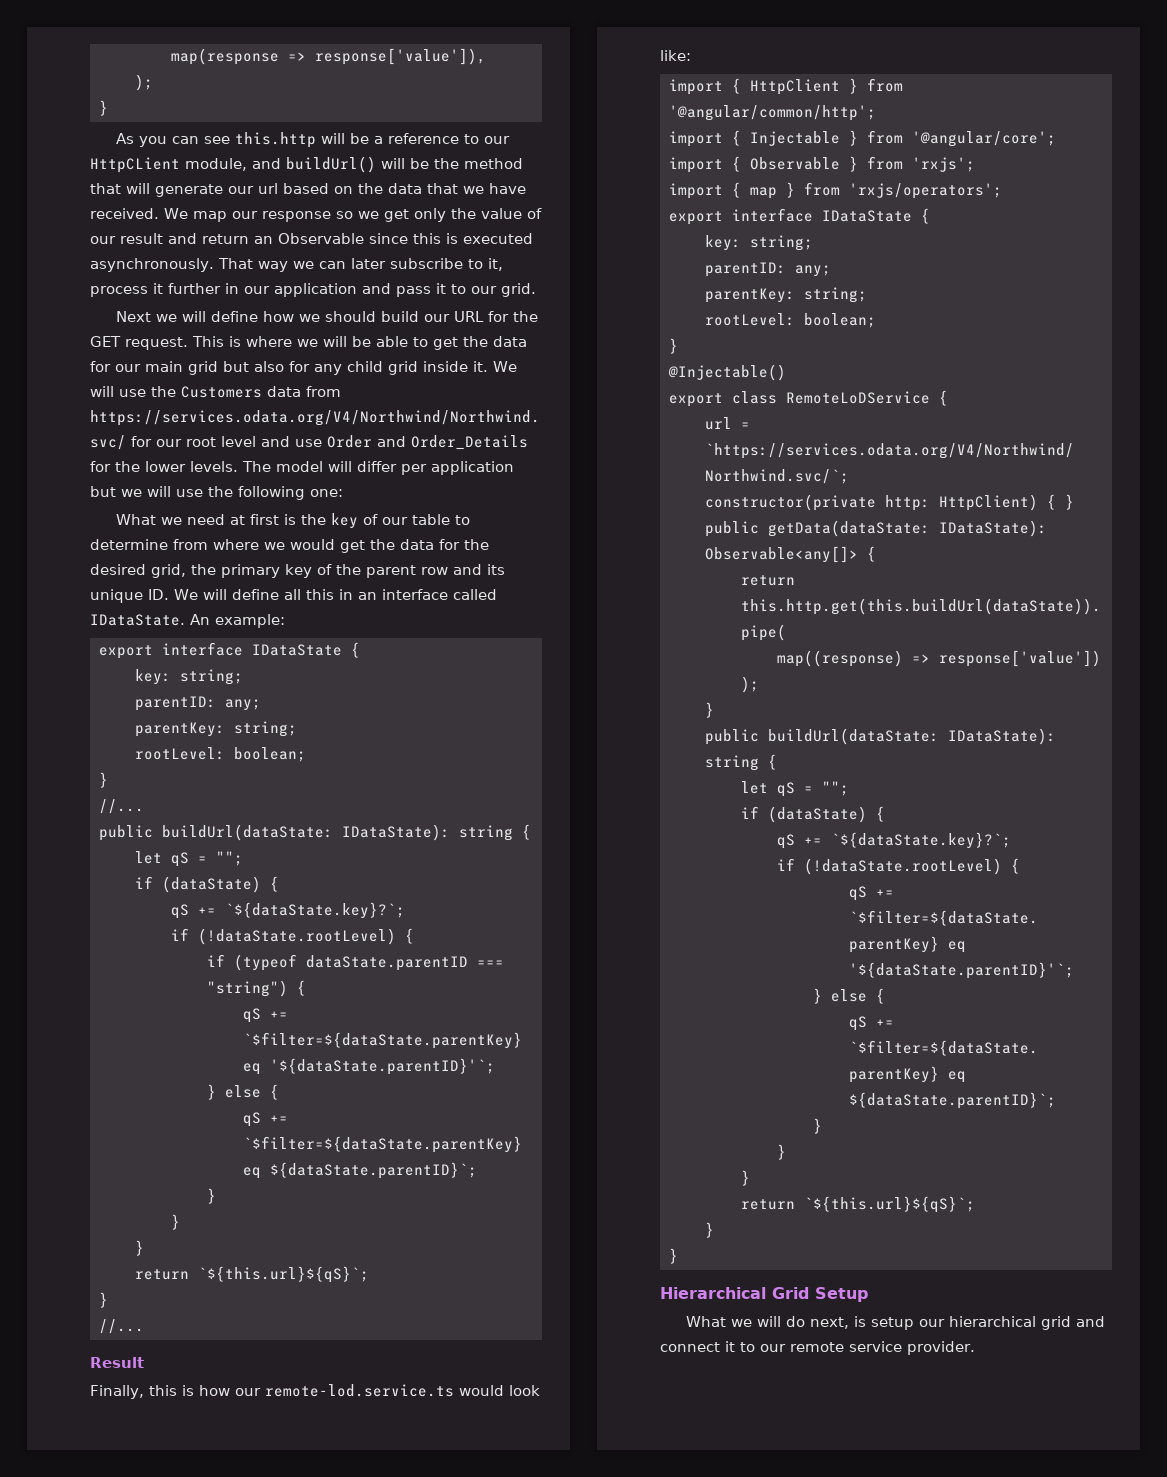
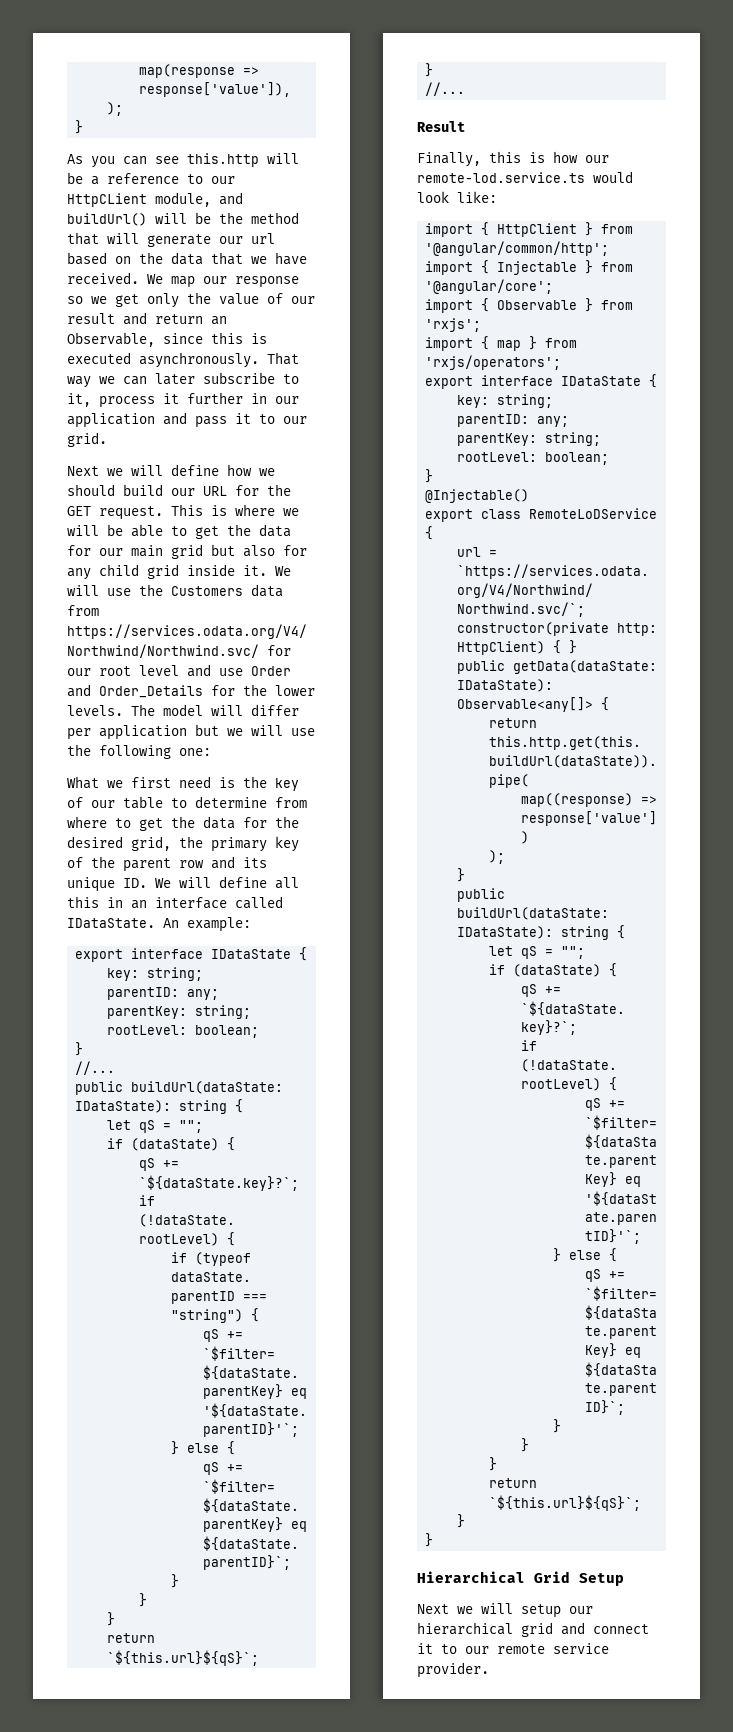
[278,233,364,244] Observable -> [67,332,155,347] Observable,
[186,514,279,525] need at first -> [131,776,211,788] first need
[264,539,335,550] we would -> [115,818,131,828] to
[685,1316,866,1329] What we will do next, is -> [417,1603,513,1614] Next we will

